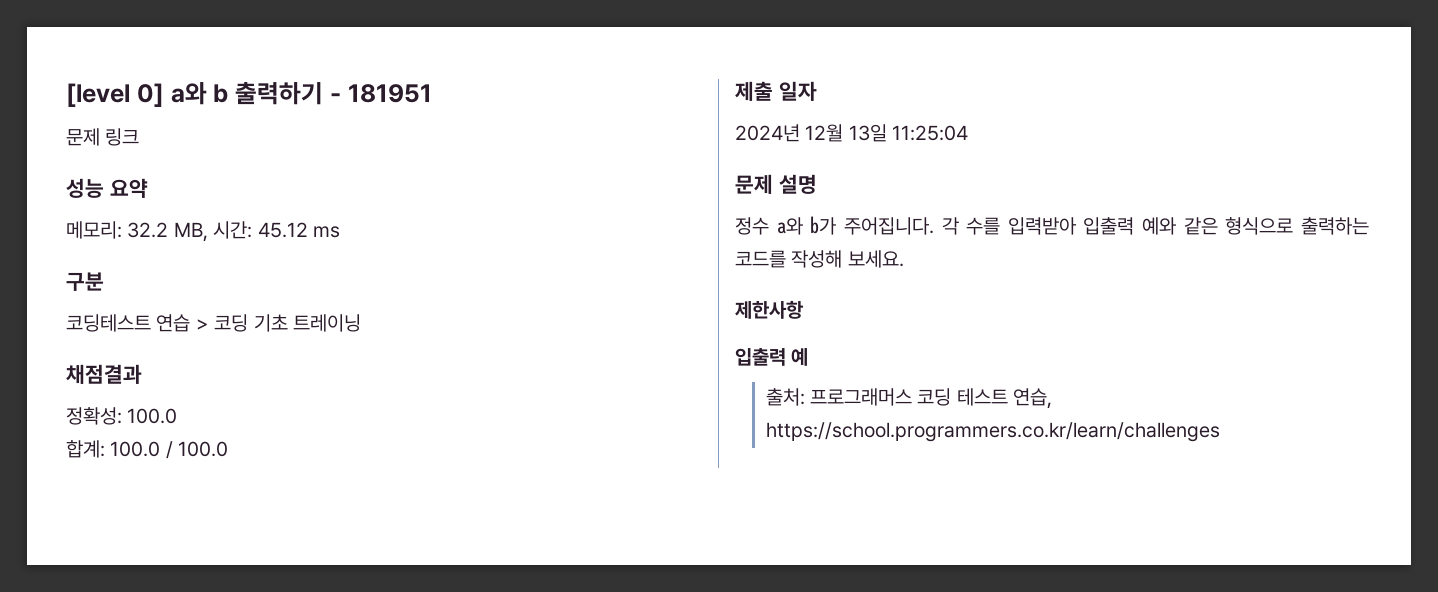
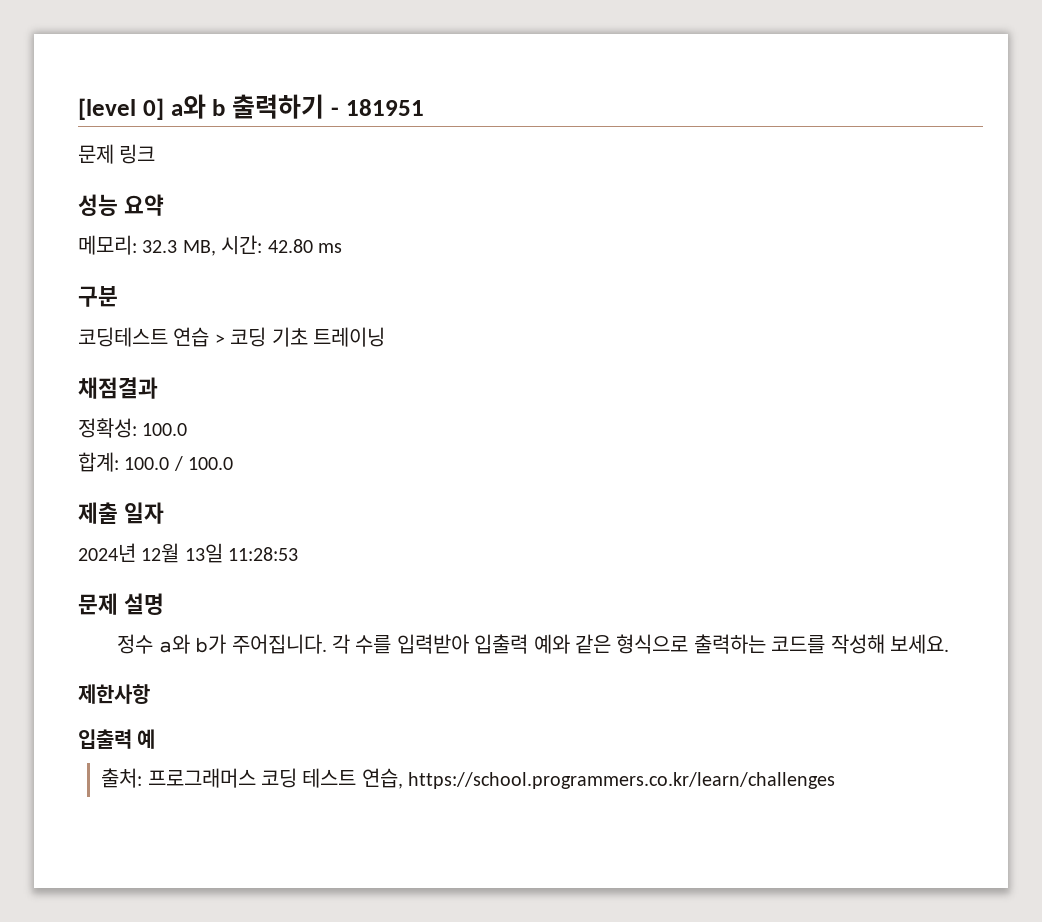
[127,222,169,238] 32.2 -> [142,240,178,253] 32.3
[257,222,308,238] 45.12 -> [267,239,313,253] 42.80
[892,125,969,141] 11:25:04 -> [228,547,299,561] 11:28:53

